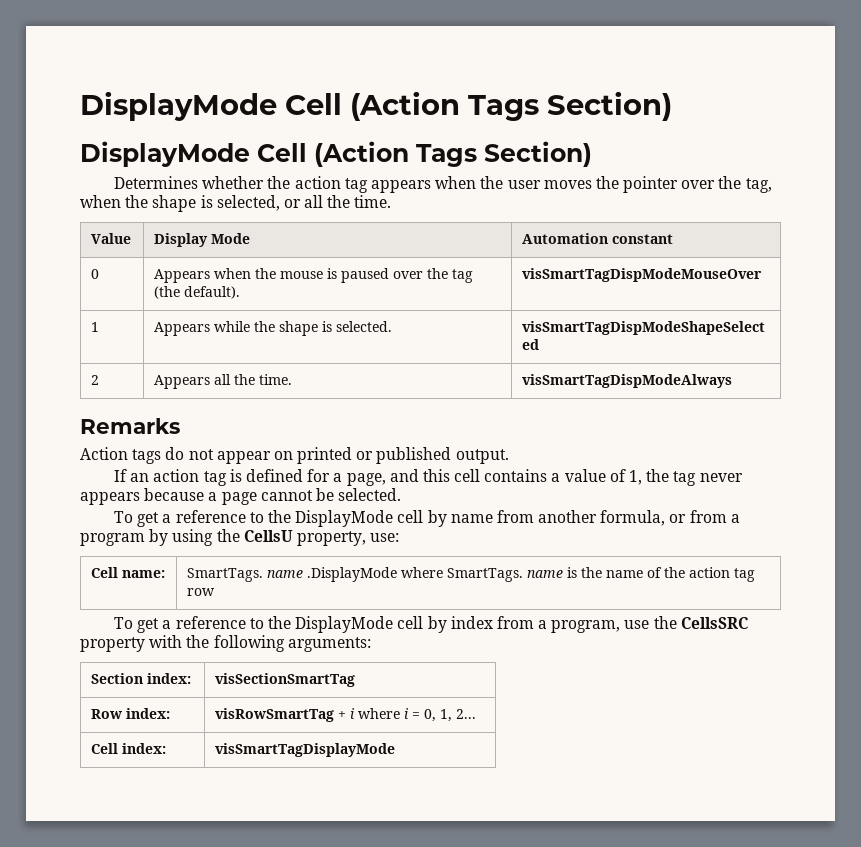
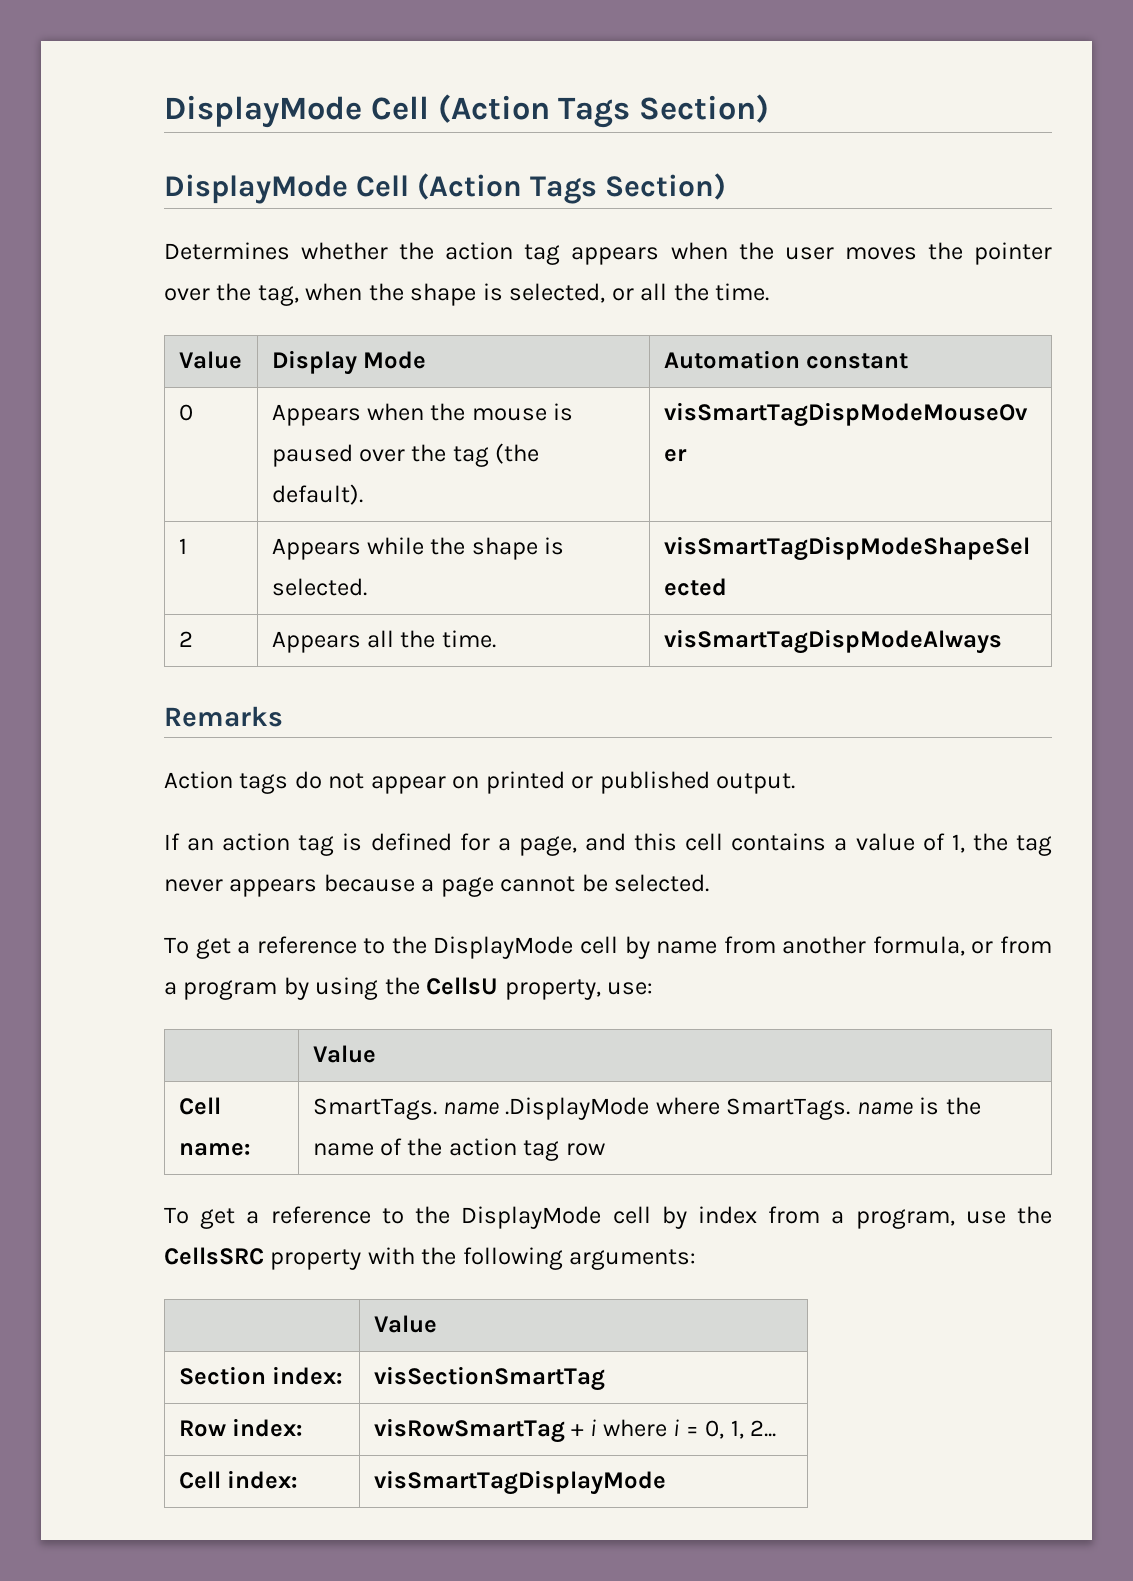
(400, 537) none -> [312,1045,376,1063] // | Value
(371, 644) none -> [373,1315,437,1333] // | Value

